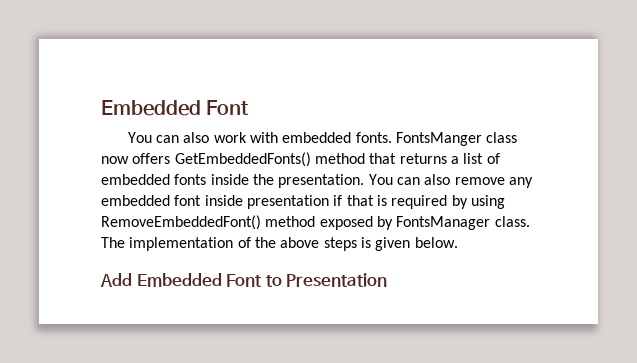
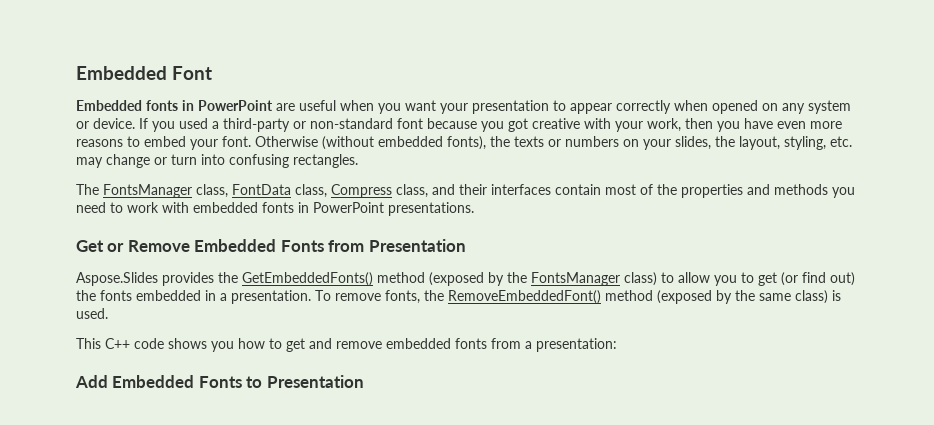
[127,132,518,146] [101,152,500,167] [101,174,533,188] [101,195,505,209] [101,215,530,230] [101,237,458,251] You can also work with embedded fonts. FontsManger class now offers GetEmbeddedFonts() method that returns a list of embedded fonts inside the presentation. You can also remove any embedded font inside presentation if that is required by using RemoveEmbeddedFont() method exposed by FontsManager class. The implementation of the above steps is given below. -> [76,100,851,114] [76,118,842,132] [76,136,852,150] [76,154,358,168] [76,184,855,198] [76,202,474,216] [76,239,466,252] [76,272,855,286] [76,290,841,304] [76,308,108,319] [76,338,617,352] Embedded fonts in PowerPoint are useful when you want your presentation to appear correctly when opened on any system or device. If you used a third-party or non-standard font because you got creative with your work, then you have even more reasons to embed your font. Otherwise (without embedded fonts), the texts or numbers on your slides, the layout, styling, etc. may change or turn into confusing rectangles. // The FontsManager class, FontData class, Compress class, and their interfaces contain most of the properties and methods you need to work with embedded fonts in PowerPoint presentations. // Get or Remove Embedded Fonts from Presentation // Aspose.Slides provides the GetEmbeddedFonts() method (exposed by the FontsManager class) to allow you to get (or find out) the fonts embedded in a presentation. To remove fonts, the RemoveEmbeddedFont() method (exposed by the same class) is used. // This C++ code shows you how to get and remove embedded fonts from a presentation:
[226,274,263,287] Font -> [198,376,242,388] Fonts

